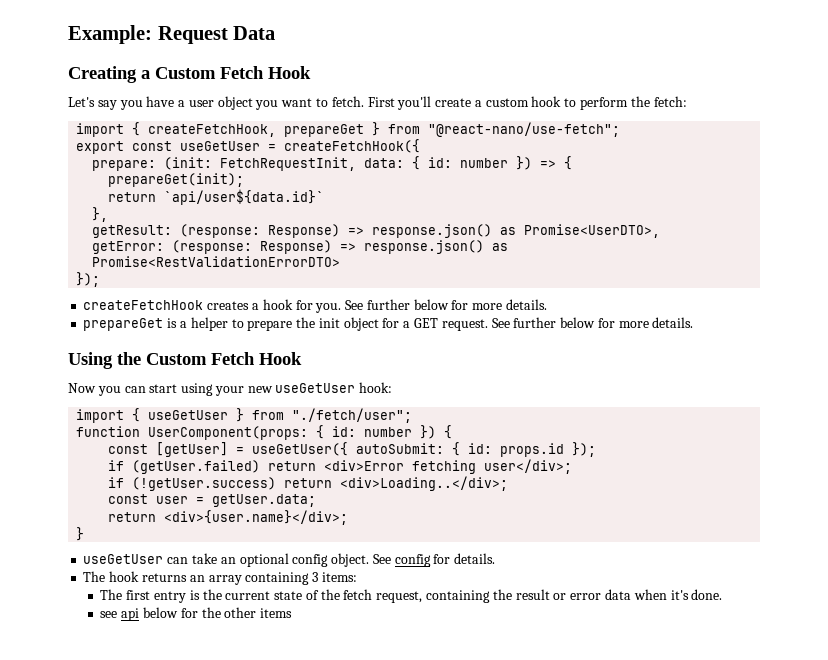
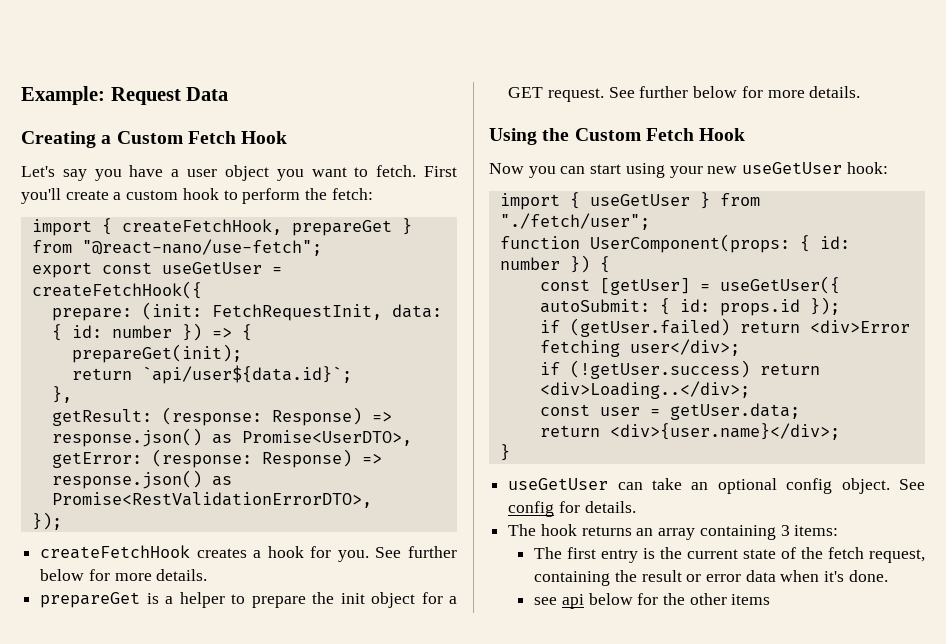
[164,189,325,205] `api/user${data.id}` -> [141,365,352,384] `api/user${data.id}`;
[92,256,341,267] Promise<RestValidationErrorDTO> -> [51,492,372,508] Promise<RestValidationErrorDTO>,

